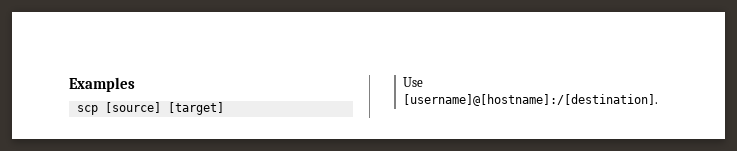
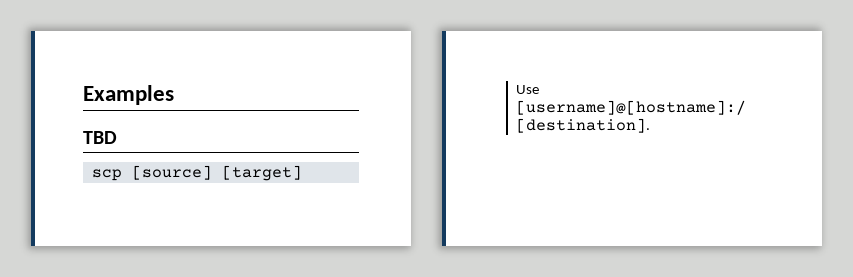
(135, 84) none -> [83,131,117,144] // TBD

